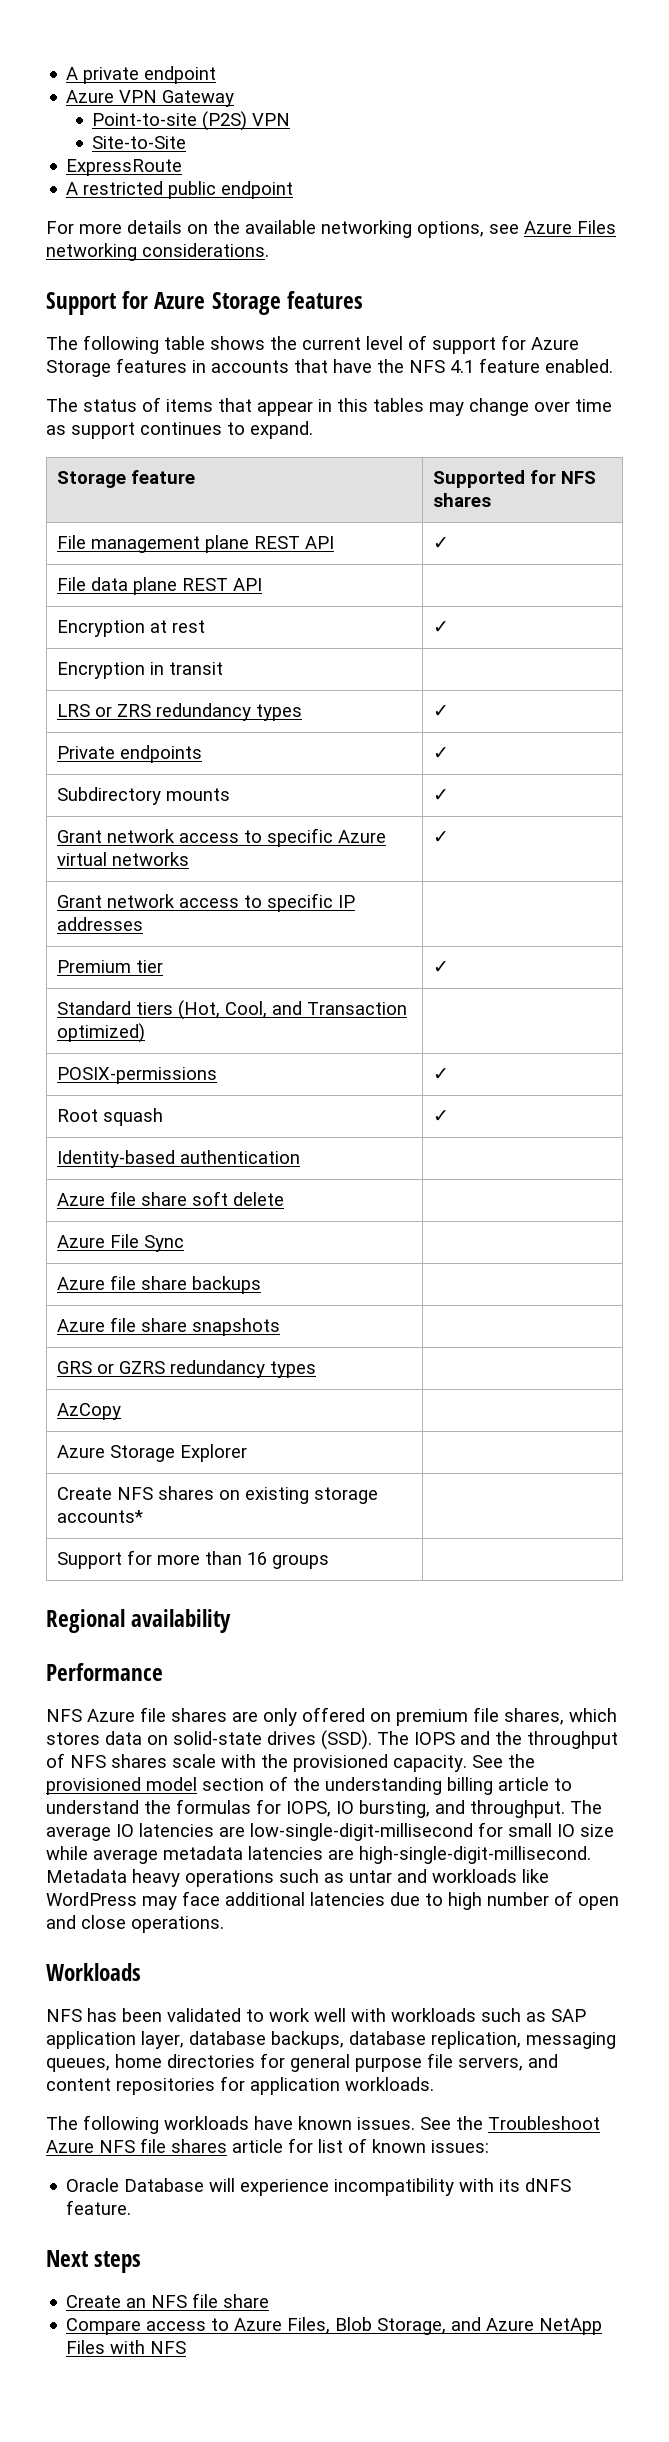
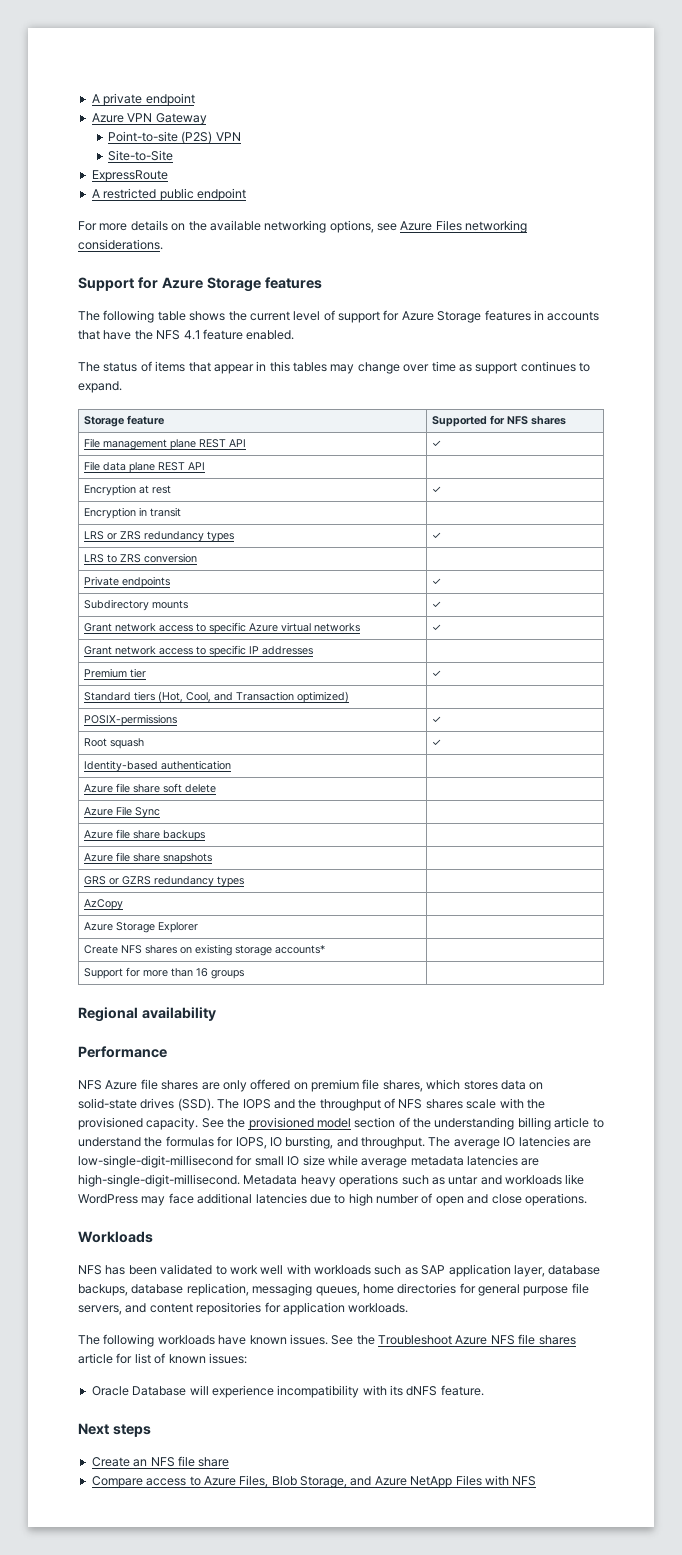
(450, 711) none -> [83,553,197,563] // LRS to ZRS conversion |

